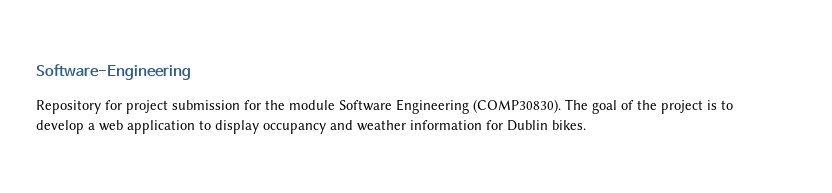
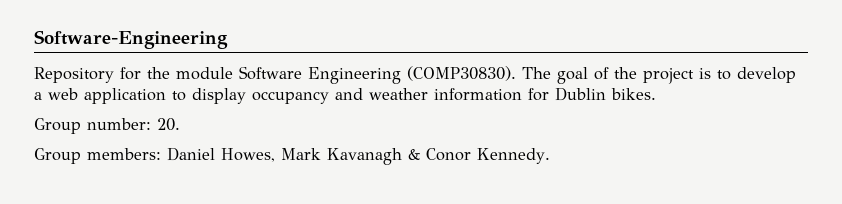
[126,100,261,114] project submission for -> (141, 73) none
(586, 125) none -> [34,118,180,134] [34,147,550,165] // Group number: 20. // Group members: Daniel Howes, Mark Kavanagh & Conor Kennedy.

